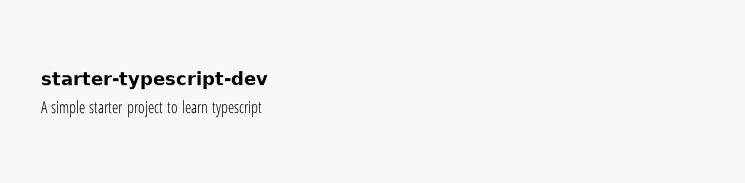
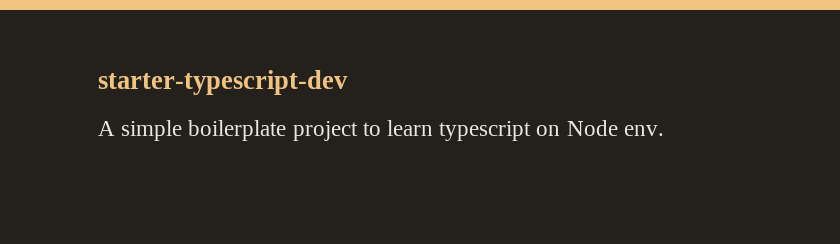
[89,102,125,114] starter -> [188,120,287,141] boilerplate
(264, 109) none -> [536,120,664,136] on Node env.

